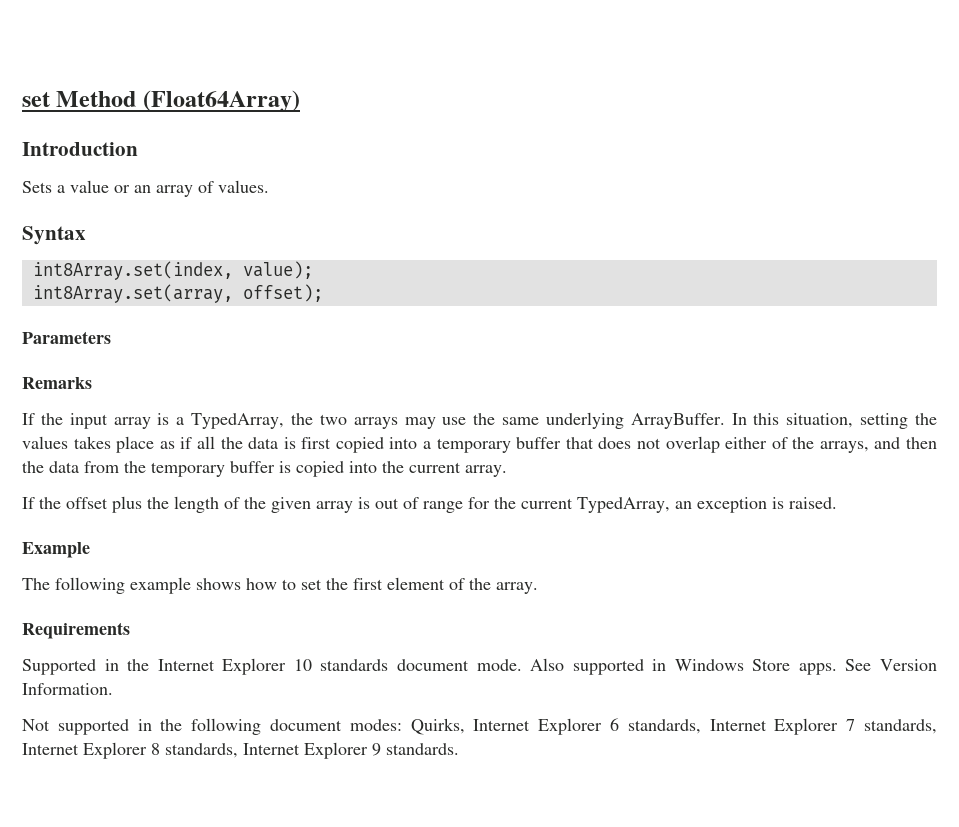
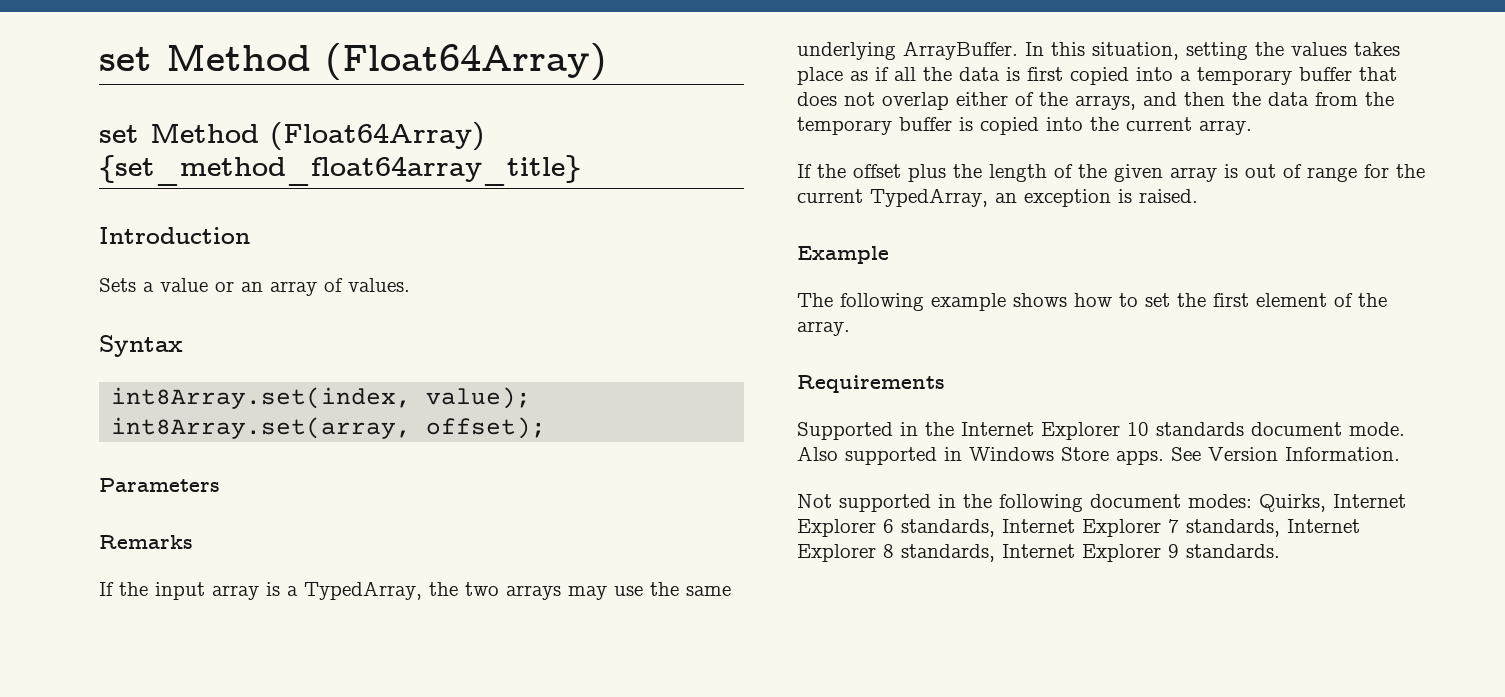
[22,90,300,112] set Method (Float64Array) -> [99,43,607,81] [99,122,485,151] [99,155,581,186] set Method (Float64Array) // set Method (Float64Array) {set_method_float64array_title}

